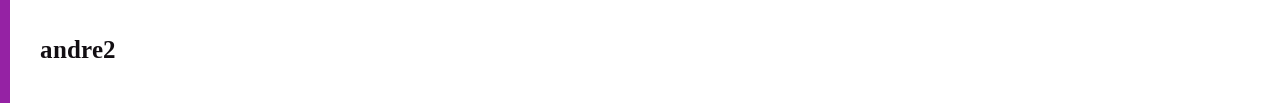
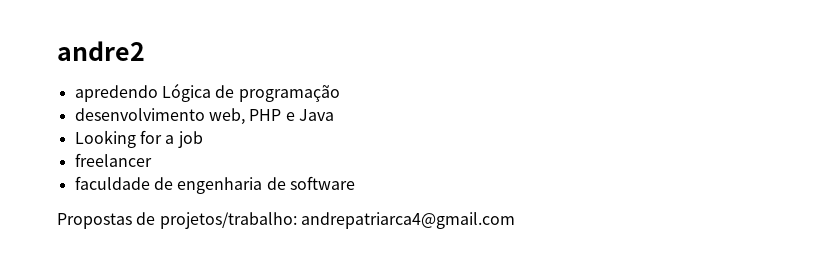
(116, 49) none -> [74,83,340,102] [74,108,334,125] [74,130,203,148] [74,153,152,167] [74,176,355,194] [57,212,515,229] // apredendo Lógica de programação // desenvolvimento web, PHP e Java // Looking for a job // freelancer // faculdade de engenharia de software // Propostas de projetos/trabalho: andrepatriarca4@gmail.com

